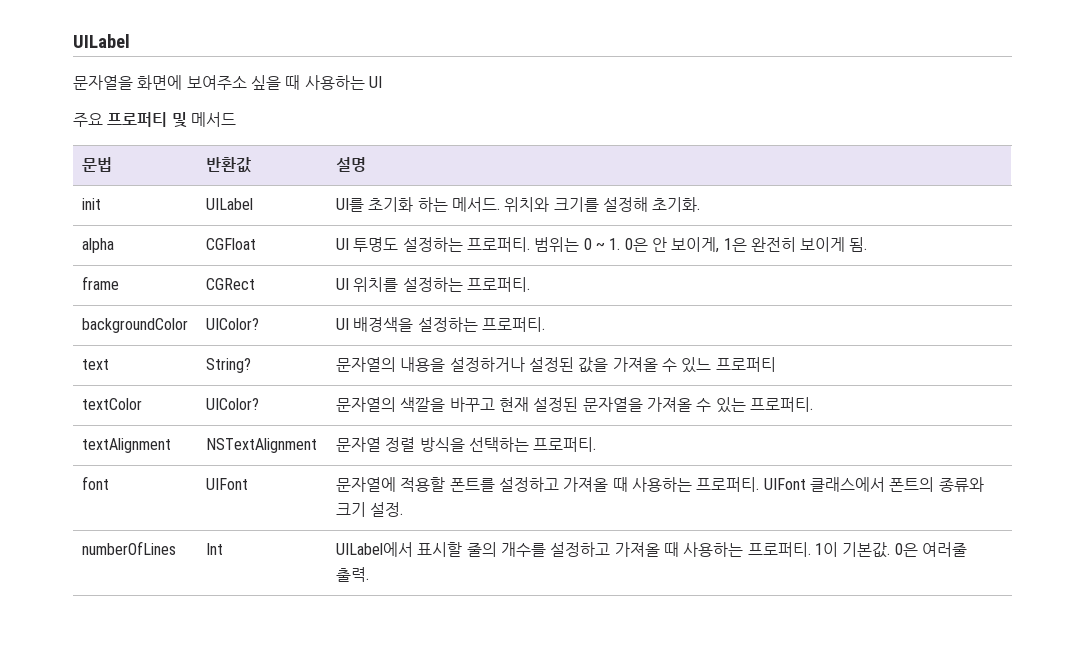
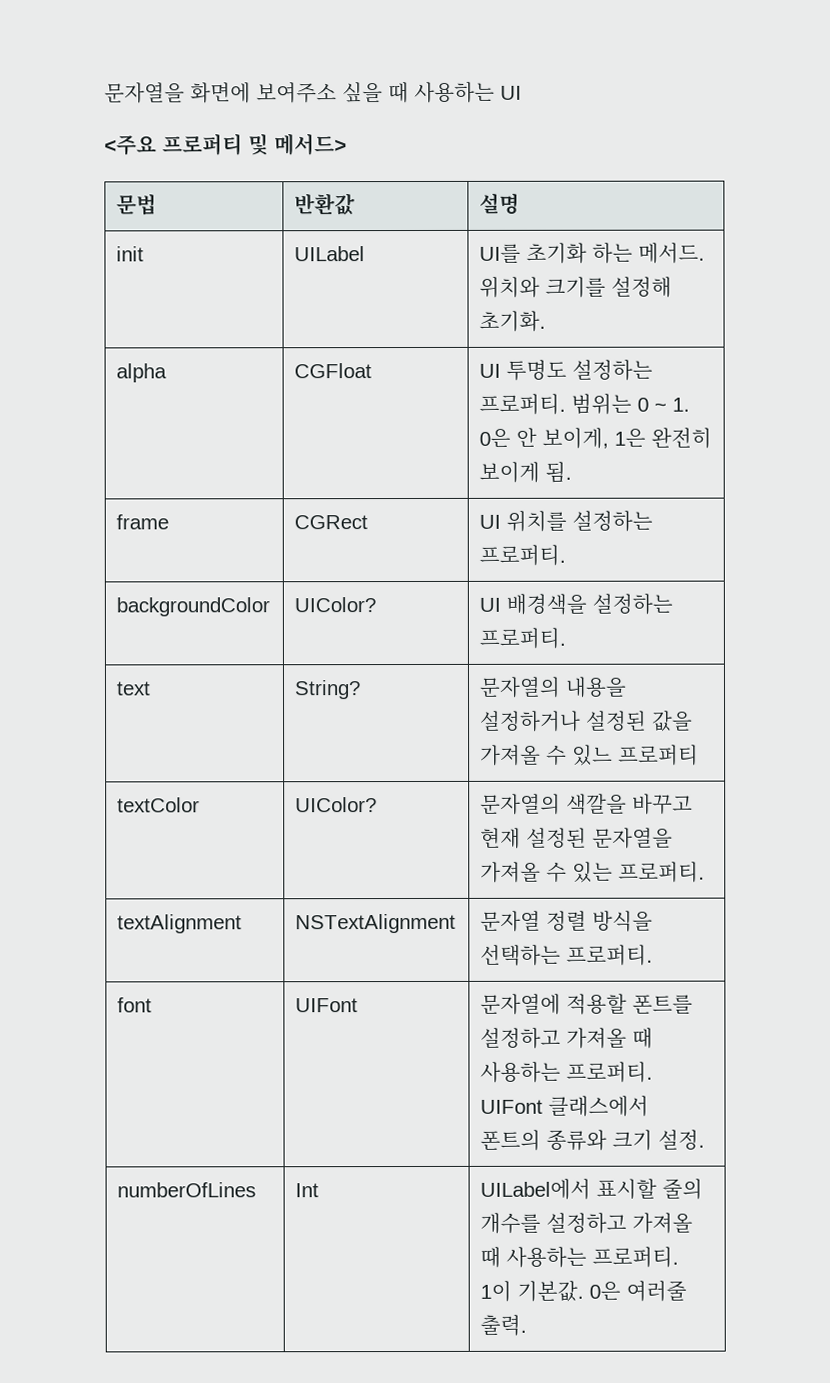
[73,34,130,48] UILabel // -> (104, 93) none
[73,113,103,127] 주요 -> [104,135,157,156] <주요
[190,112,236,127] 메서드 -> [274,133,347,156] 메서드>

